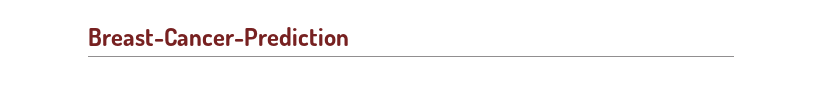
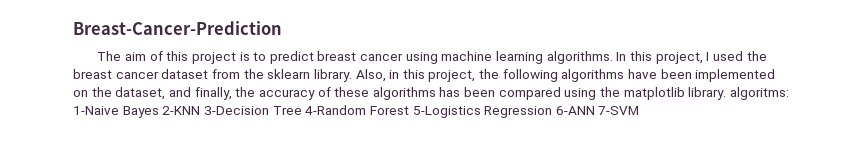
(349, 36) none -> [97,51,767,64] [73,69,776,82] [73,87,789,100] [73,105,640,118] // The aim of this project is to predict breast cancer using machine learning algorithms. In this project, I used the breast cancer dataset from the sklearn library. Also, in this project, the following algorithms have been implemented on the dataset, and finally, the accuracy of these algorithms has been compared using the matplotlib library. algoritms: 1-Naive Bayes 2-KNN 3-Decision Tree 4-Random Forest 5-Logistics Regression 6-ANN 7-SVM

